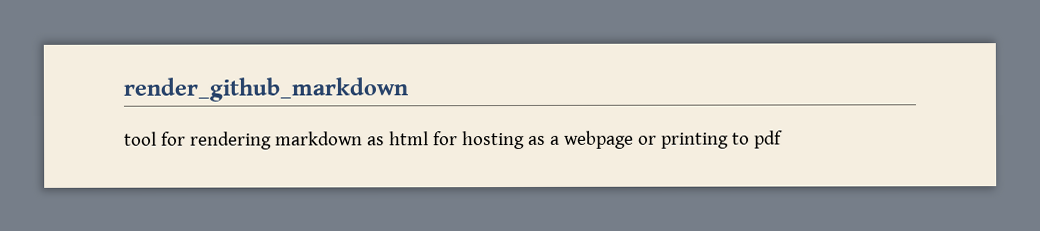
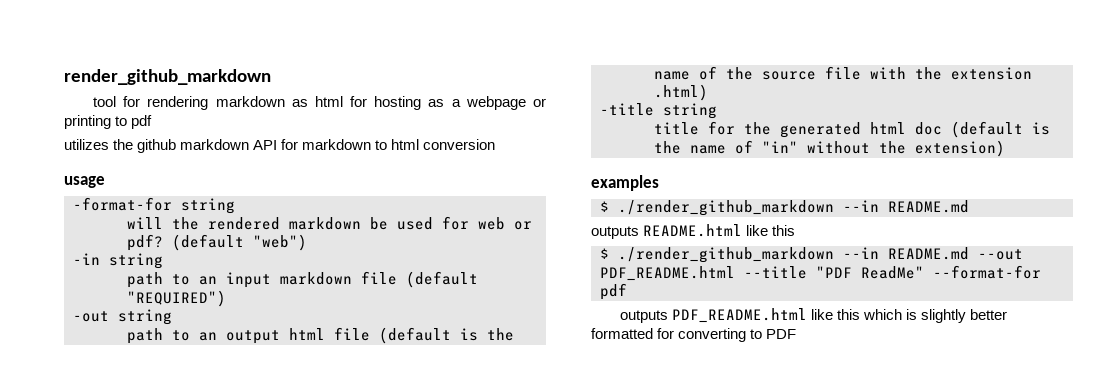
(783, 139) none -> [64,139,496,153] [64,176,105,188] [73,197,235,214] [127,216,532,230] [127,234,307,251] [73,253,163,269] [127,271,478,288] [127,290,226,307] [73,309,172,325] [127,327,514,344] [654,66,1032,80] [654,84,708,101] [600,103,717,119] [654,121,1050,138] [654,140,1005,157] [591,175,659,191] [600,200,969,216] [591,224,796,239] [600,247,1023,263] [600,265,1041,281] [600,283,627,300] [620,308,1008,323] [591,328,797,342] // utilizes the github markdown API for markdown to html conversion // usage // -format-for string // will the rendered markdown be used for web or pdf? (default "web") // -in string // path to an input markdown file (default "REQUIRED") // -out string // path to an output html file (default is the name of the source file with the extension .html) // -title string // title for the generated html doc (default is the name of "in" without the extension) // examples // $ ./render_github_markdown --in README.md // outputs README.html like this // $ ./render_github_markdown --in README.md --out PDF_README.html --title "PDF ReadMe" --format-for pdf // outputs PDF_README.html like this which is slightly better formatted for converting to PDF

